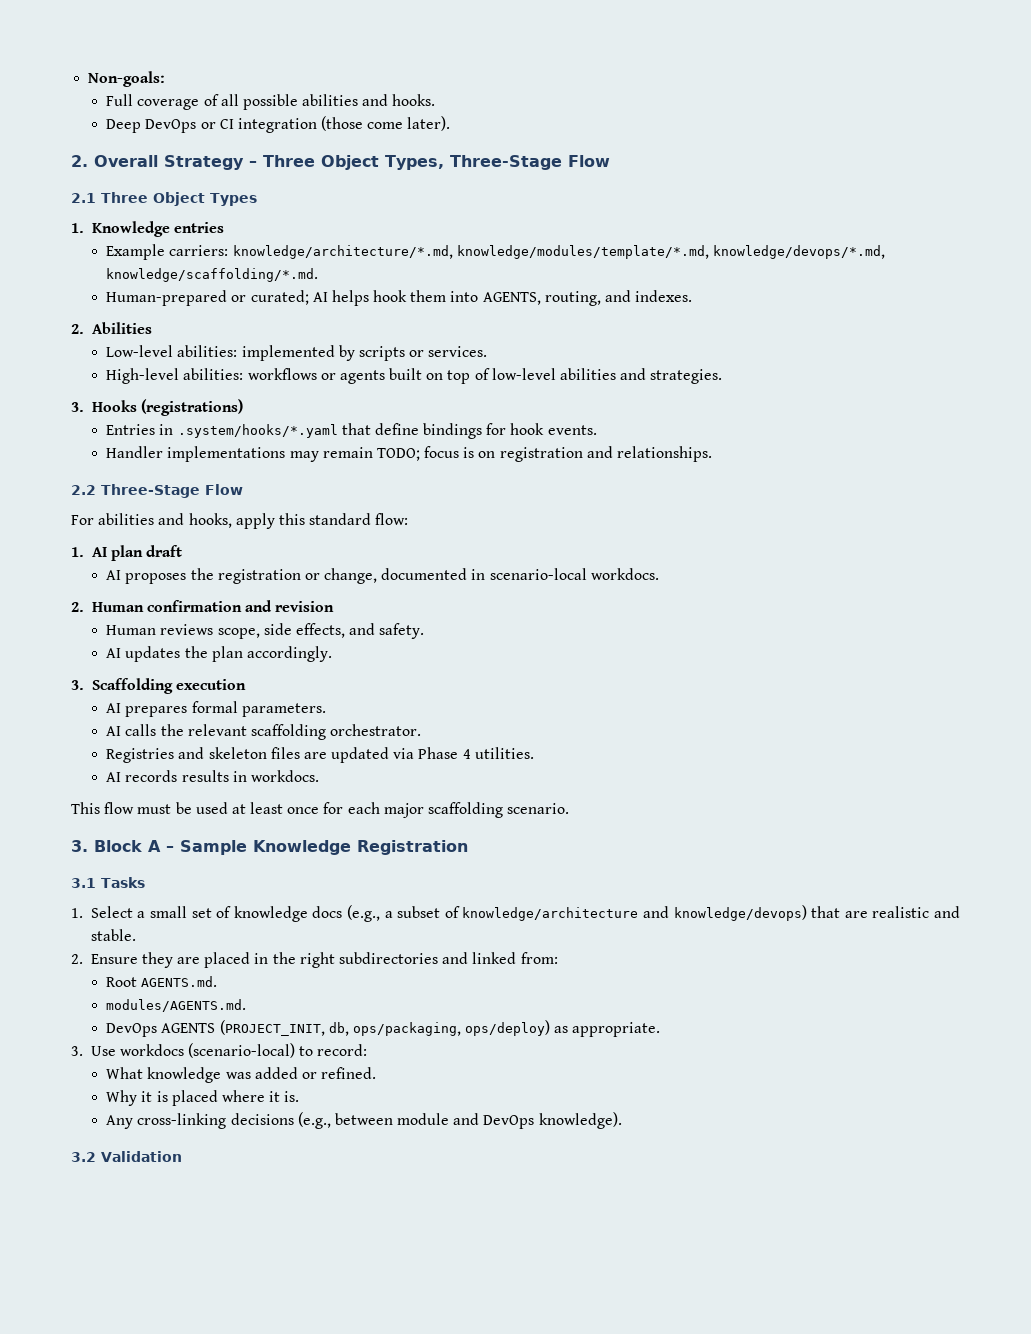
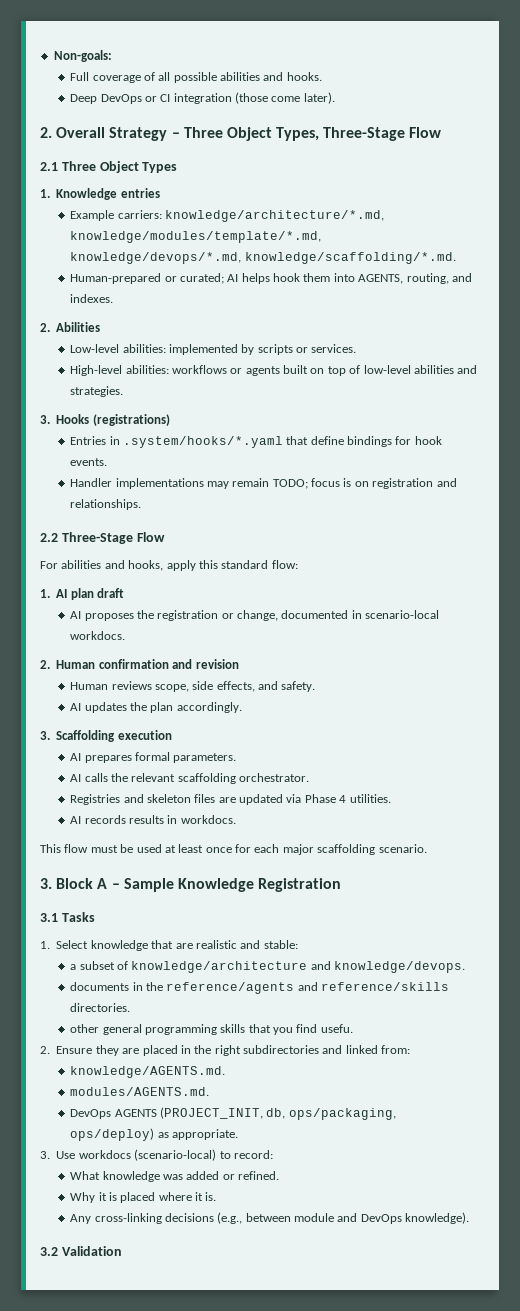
[137,905,380,922] a small set of knowledge docs (e.g., -> [90,940,298,951] knowledge that are realistic and stable: //
[673,905,961,921] [90,929,136,941] knowledge/devops) that are realistic and stable. -> [334,961,466,973] [70,982,450,994] [70,1003,131,1012] [70,1024,353,1035] knowledge/devops. // documents in the reference/agents and reference/skills directories. // other general programming skills that you find usefu.
[106,976,218,987] Root AGENTS.md. -> [70,1066,226,1078] knowledge/AGENTS.md.

